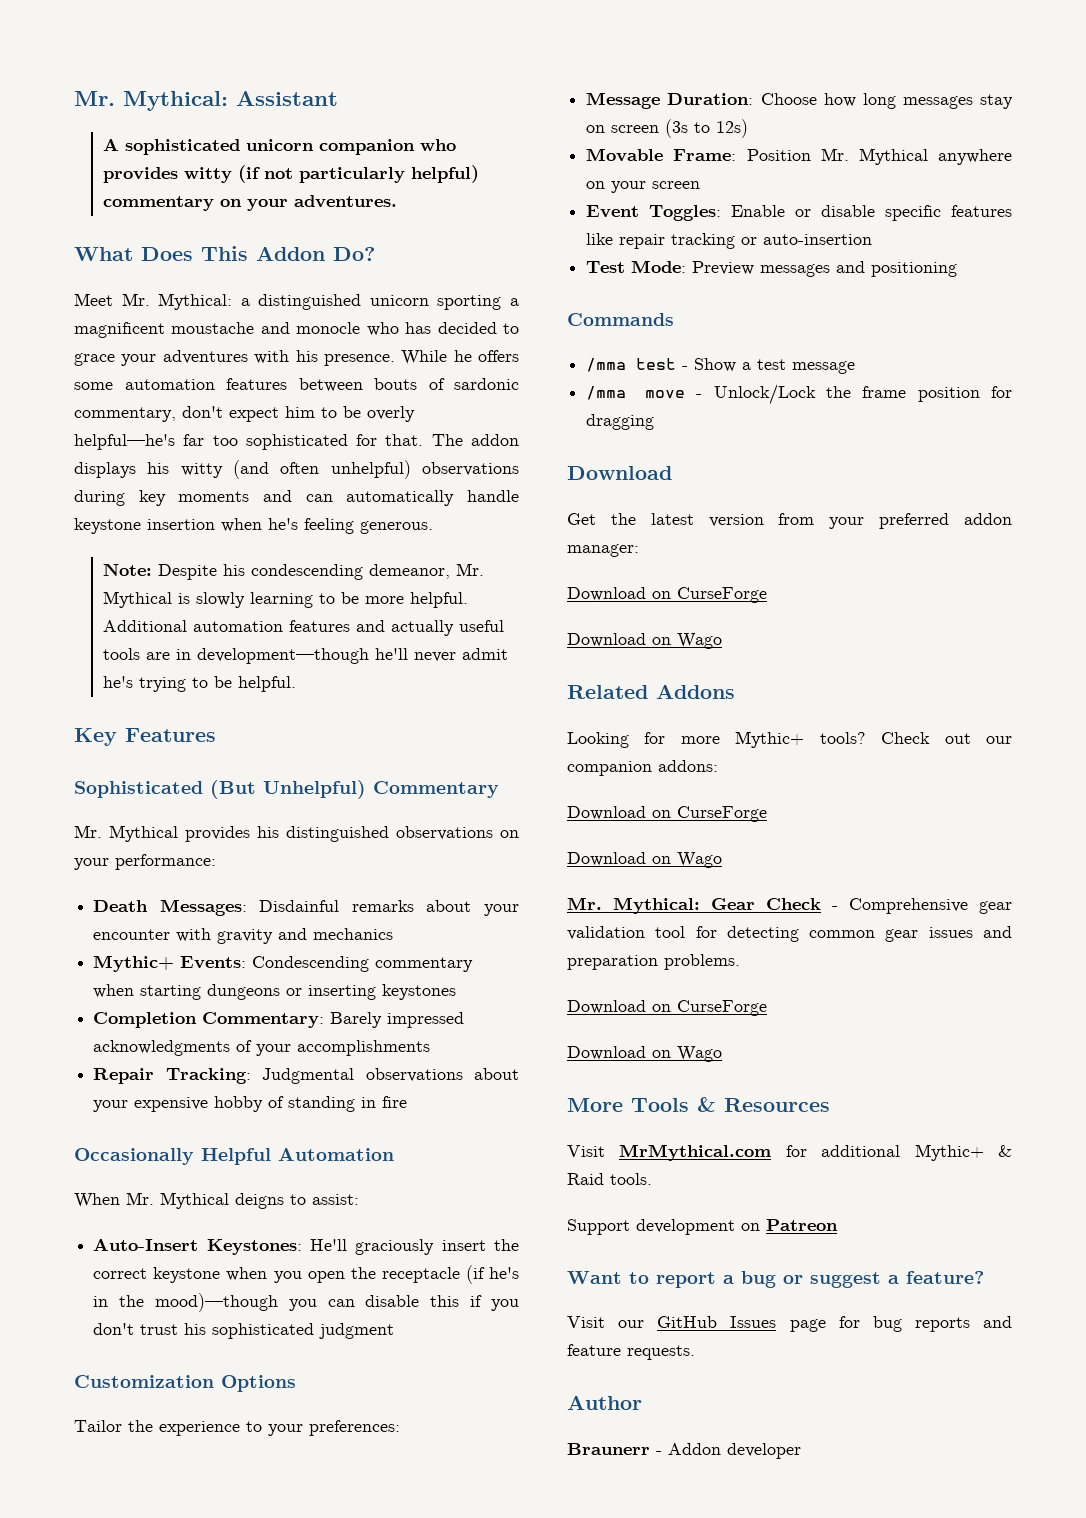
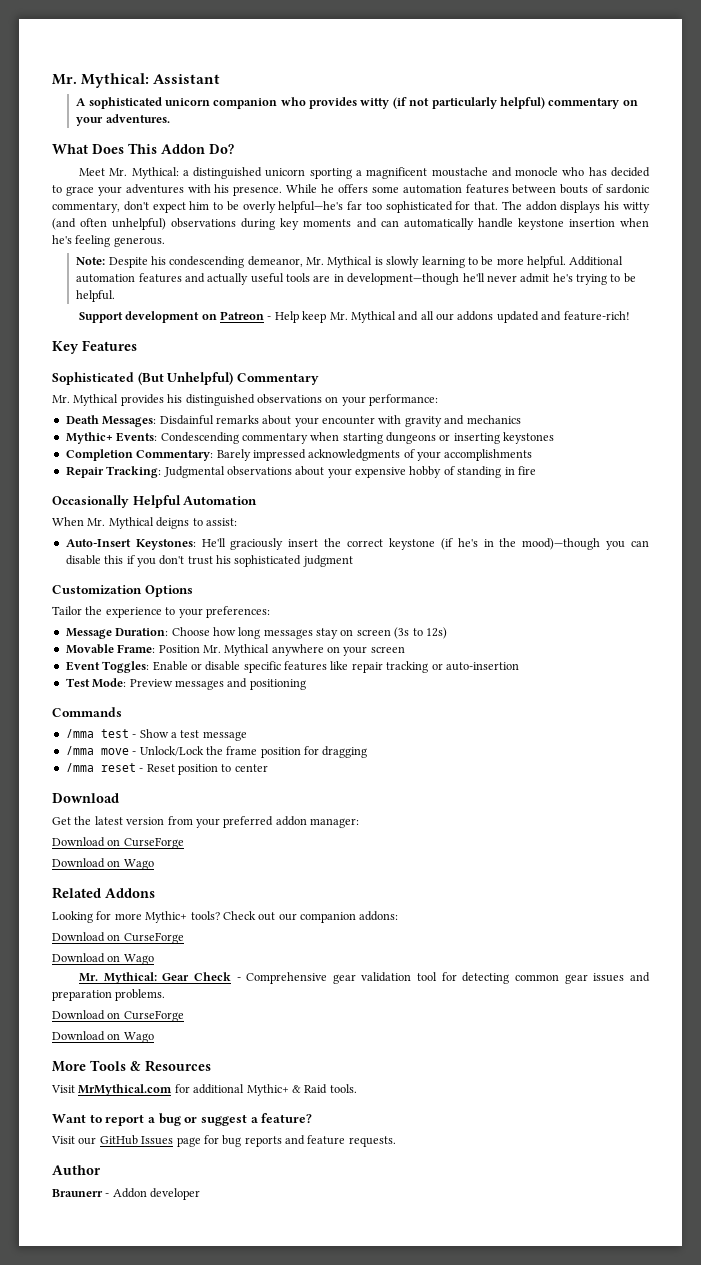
(297, 684) none -> [78,311,630,323] // Support development on Patreon - Help keep Mr. Mythical and all our addons updated and feature-rich!
[226,1267,460,1283] when you open the receptacle -> (435, 544) none
(655, 422) none -> [65,763,268,775] // /mma reset - Reset position to center
[567,1219,838,1235] // Support development on Patreon -> (357, 1088) none

